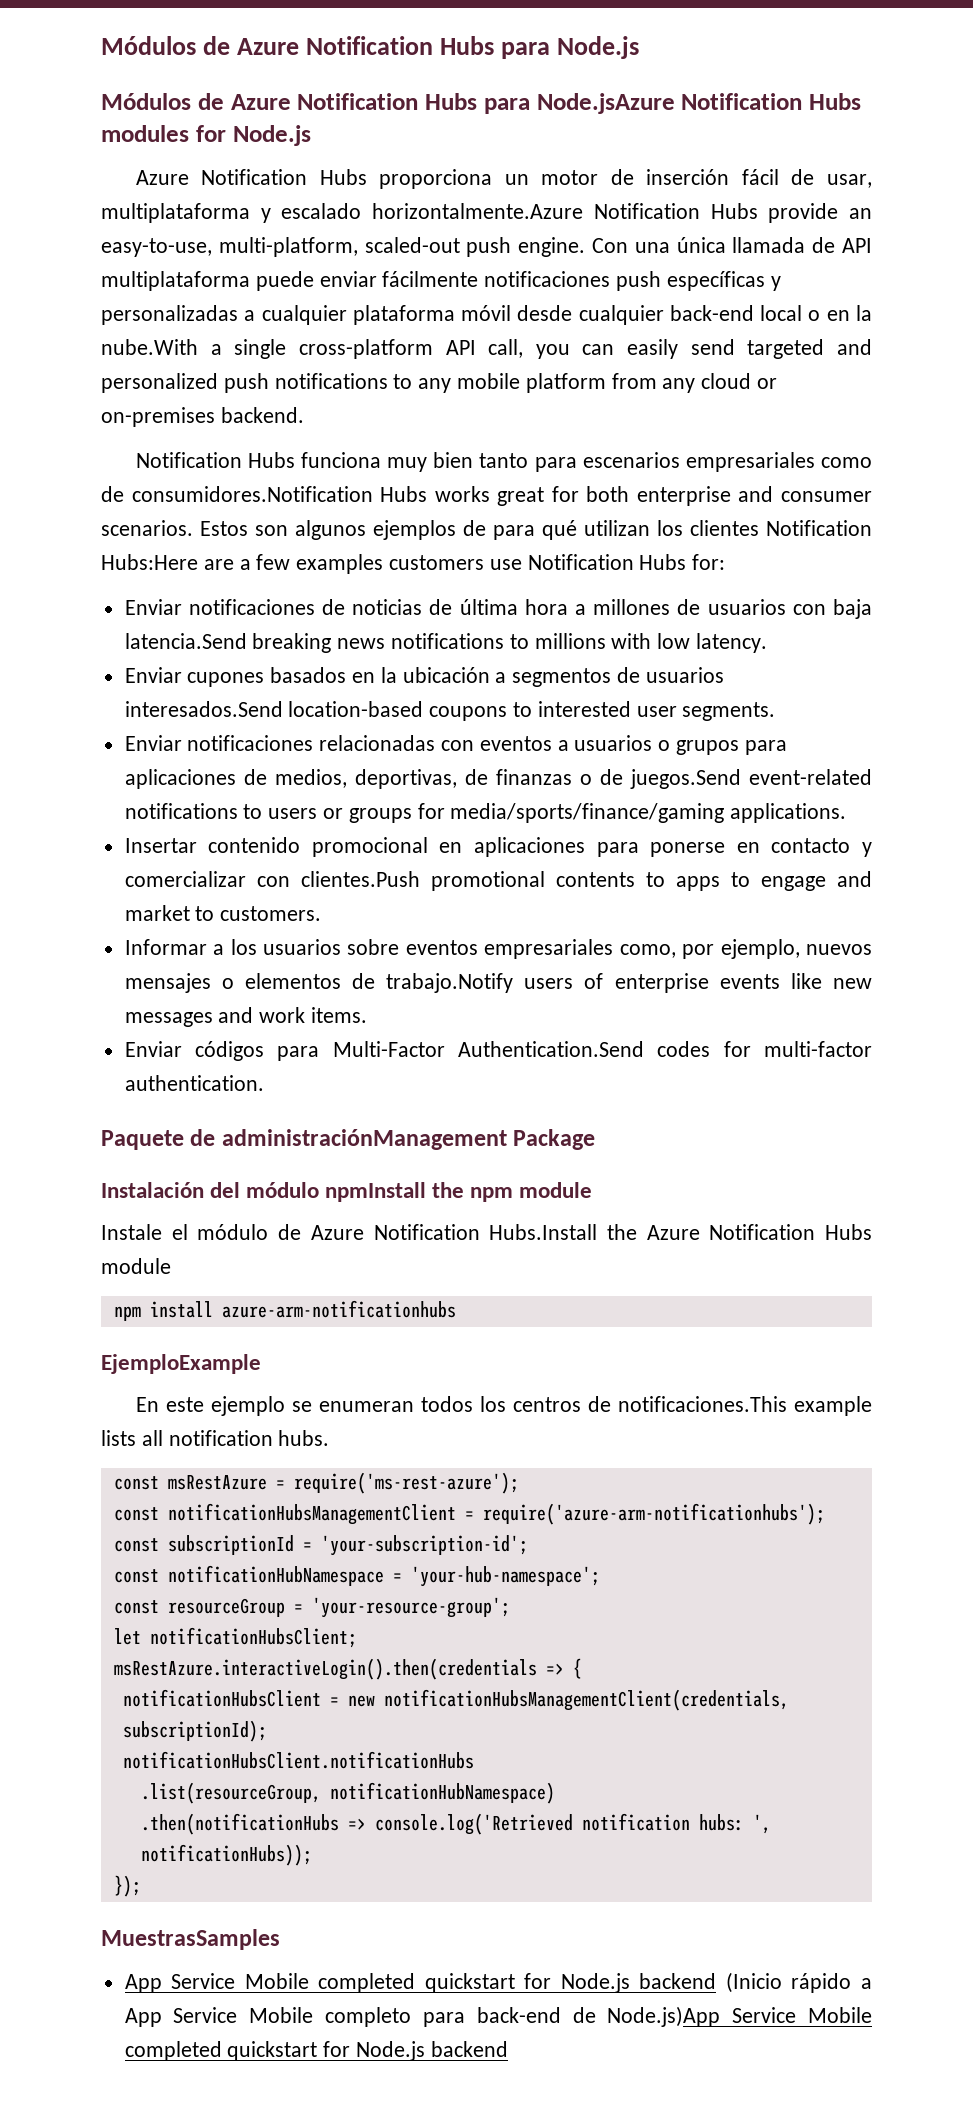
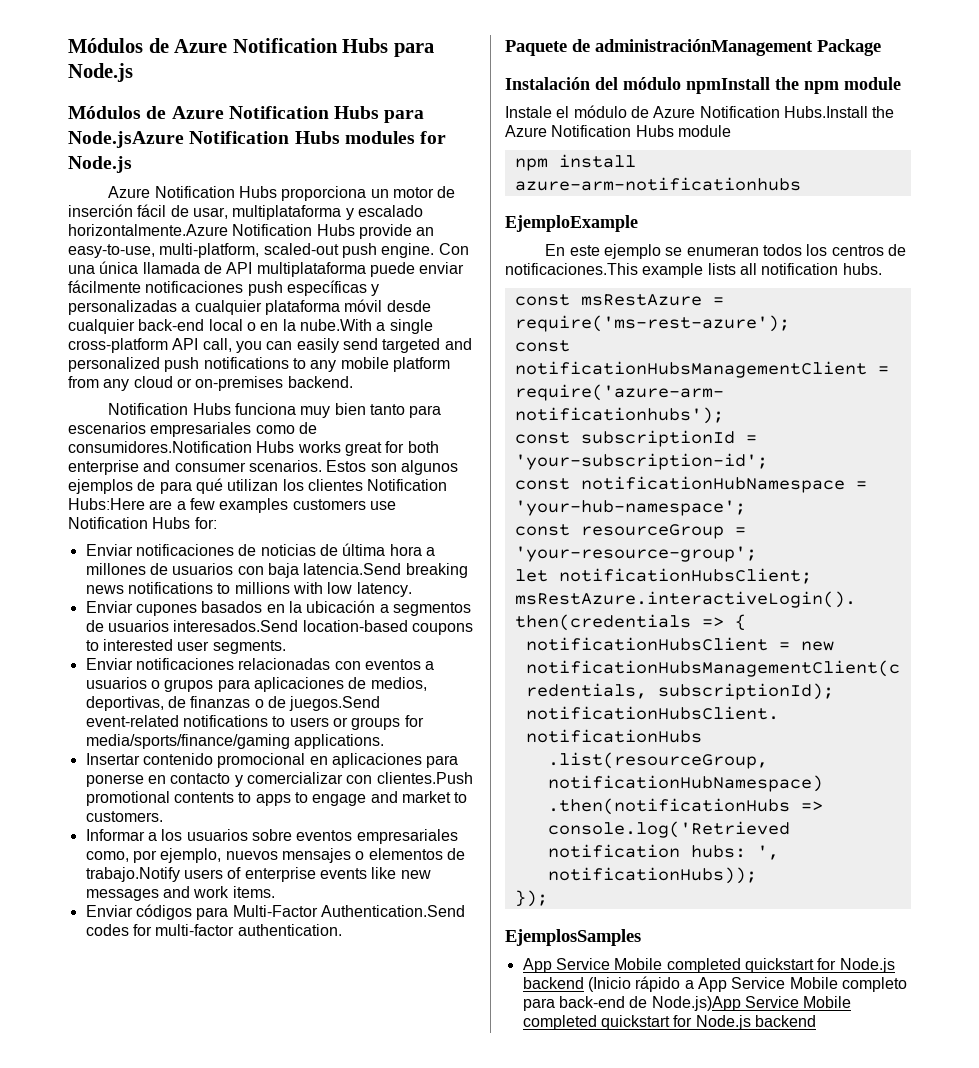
[101,1929,280,1950] MuestrasSamples -> [505,929,641,946] EjemplosSamples

